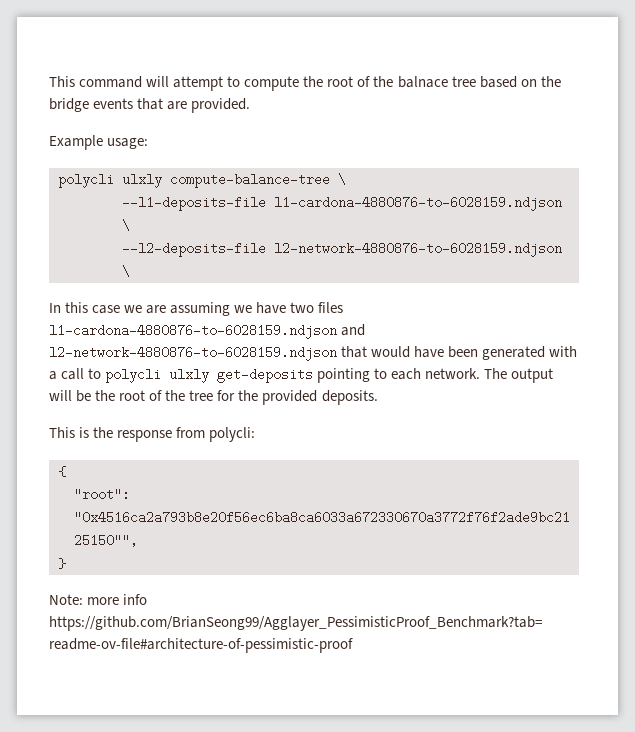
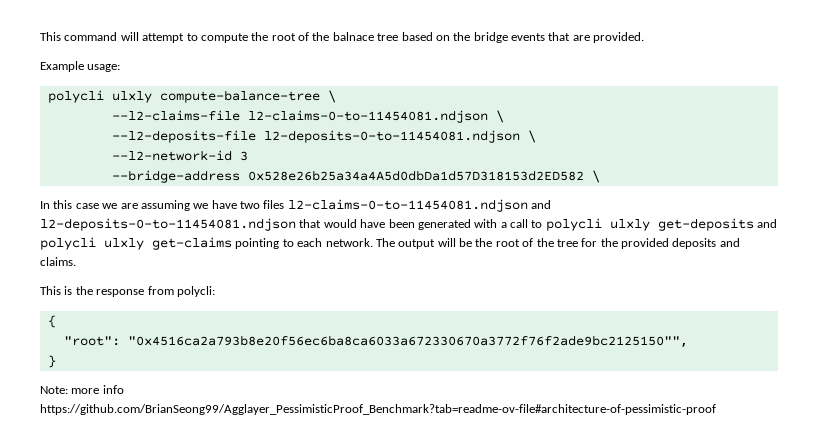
[122,196,562,211] --l1-deposits-file l1-cardona-4880876-to-6028159.ndjson -> [111,110,488,123] --l2-claims-file l2-claims-0-to-11454081.ndjson
[274,242,562,257] l2-network-4880876-to-6028159.ndjson -> [263,130,536,143] [111,150,248,161] [111,170,584,183] l2-deposits-0-to-11454081.ndjson \ // --l2-network-id 3 // --bridge-address 0x528e26b25a34a4A5d0dbDa1d57D318153d2ED582
[49,324,366,339] [49,346,337,361] l1-cardona-4880876-to-6028159.ndjson and l2-network-4880876-to-6028159.ndjson -> [287,199,552,212] [40,218,296,231] l2-claims-0-to-11454081.ndjson and l2-deposits-0-to-11454081.ndjson
(314, 375) none -> [757,219,778,228] [40,237,232,250] and polycli ulxly get-claims
[321,390,378,405] deposits. -> [672,238,740,249] [40,257,76,266] deposits and claims.

